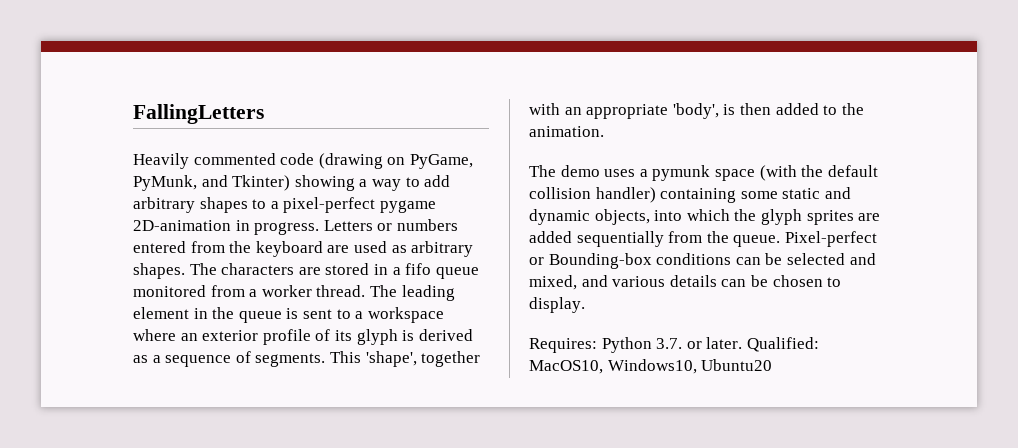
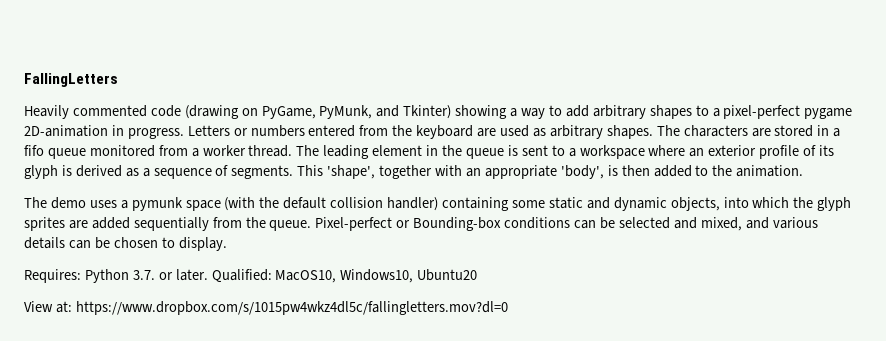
(773, 365) none -> [24,301,508,315] // View at: https://www.dropbox.com/s/1015pw4wkz4dl5c/fallingletters.mov?dl=0

